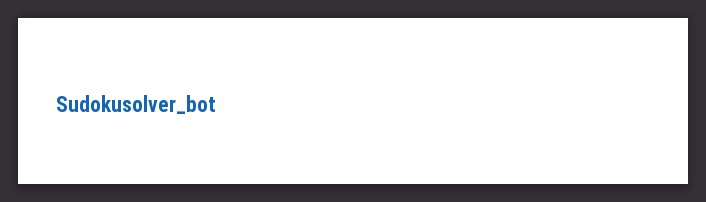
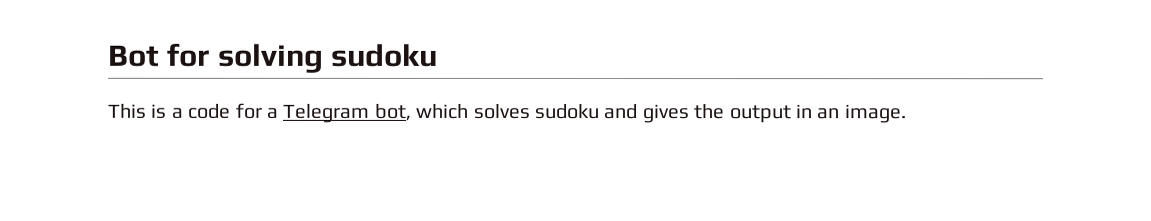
[56,95,216,114] Sudokusolver_bot -> [108,43,439,73] [107,102,907,124] Bot for solving sudoku // This is a code for a Telegram bot, which solves sudoku and gives the output in an image.

